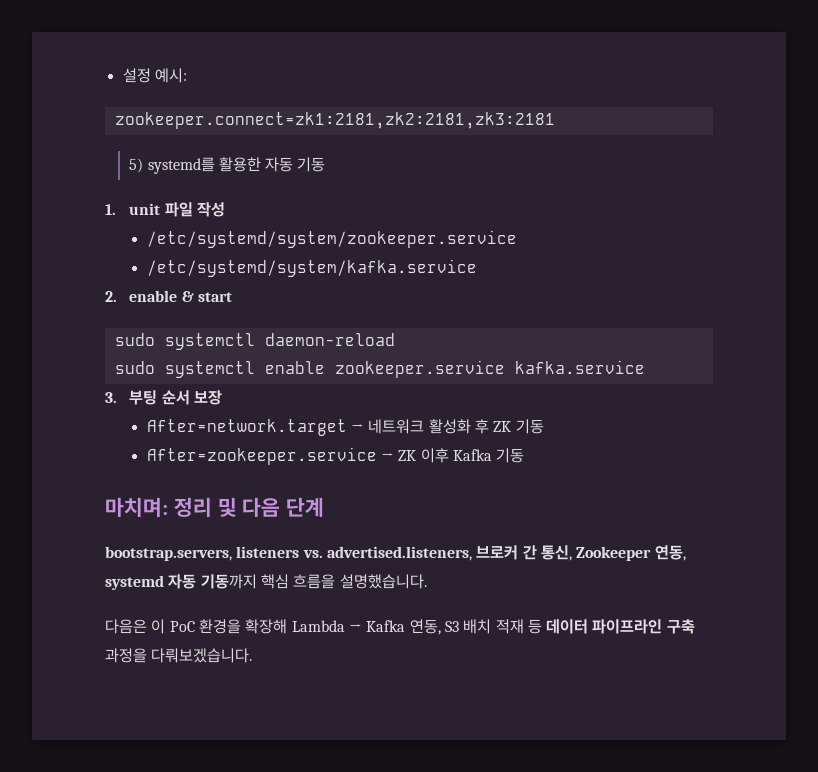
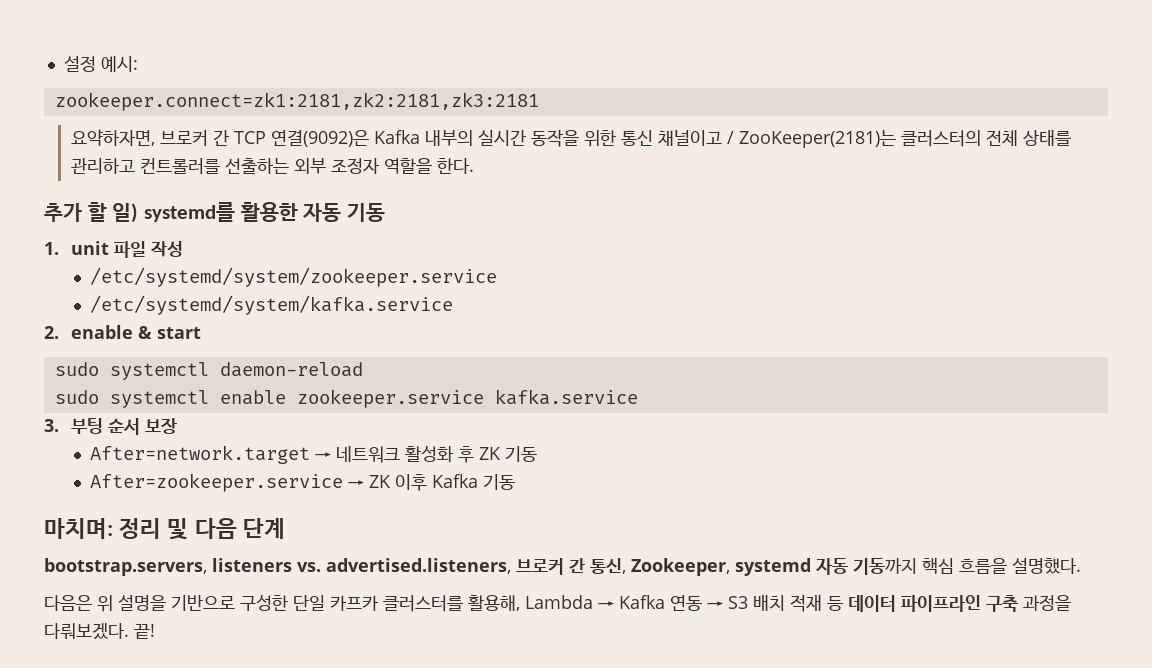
[129,158,144,173] 5) -> [70,129,1071,148] [70,158,474,175] [44,202,139,223] 요약하자면, 브로커 간 TCP 연결(9092)은 Kafka 내부의 실시간 동작을 위한 통신 채널이고 / ZooKeeper(2181)는 클러스터의 전체 상태를 관리하고 컨트롤러를 선출하는 외부 조정자 역할을 한다. // 추가 할 일)
[576,545,686,561] Zookeeper 연동, -> [631,558,730,576] Zookeeper,
[339,574,427,589] 설명했습니다. -> [1012,557,1081,574] 설명했다.
[151,619,288,634] 이 PoC 환경을 확장해 -> [97,594,520,612] 위 설명을 기반으로 구성한 단일 카프카 클러스터를 활용해,
[409,619,441,635] 연동, -> [670,595,724,611] 연동 →
[151,648,253,663] 다뤄보겠습니다. -> [44,623,155,640] 다뤄보겠다. 끝!

